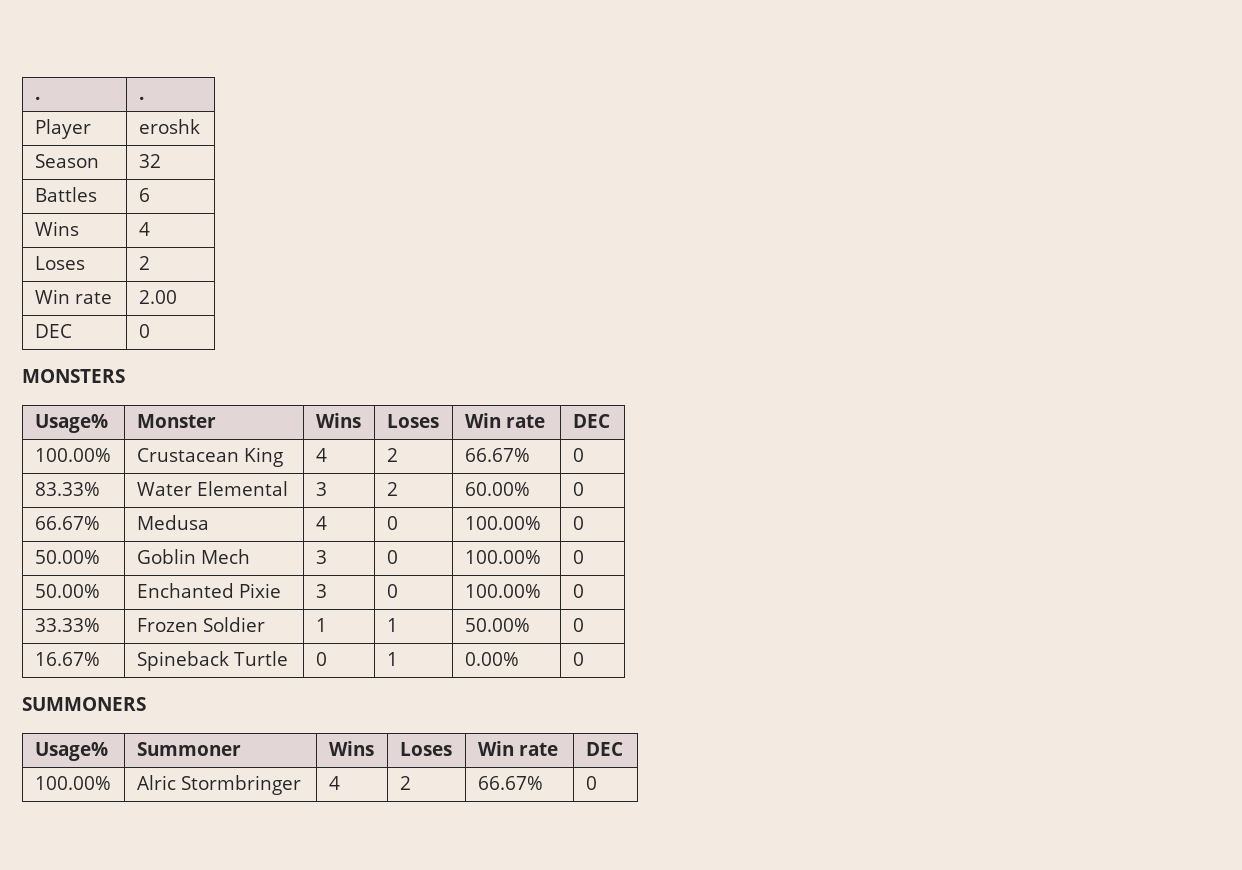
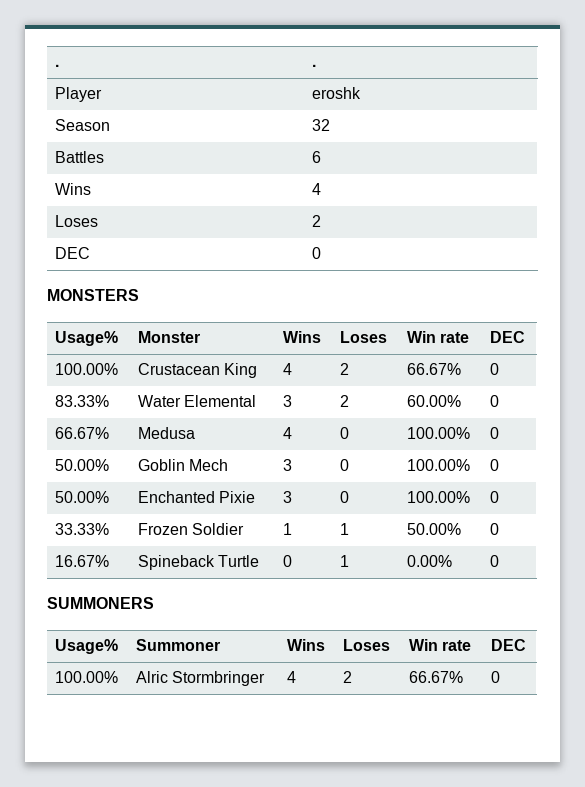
[34,289,112,304] [138,290,177,304] // Win rate | 2.00 -> (321, 221) none

